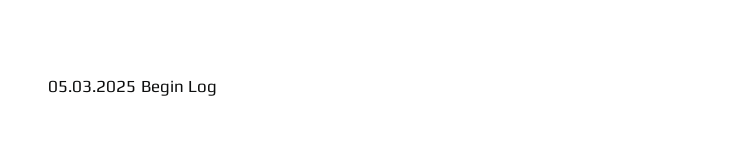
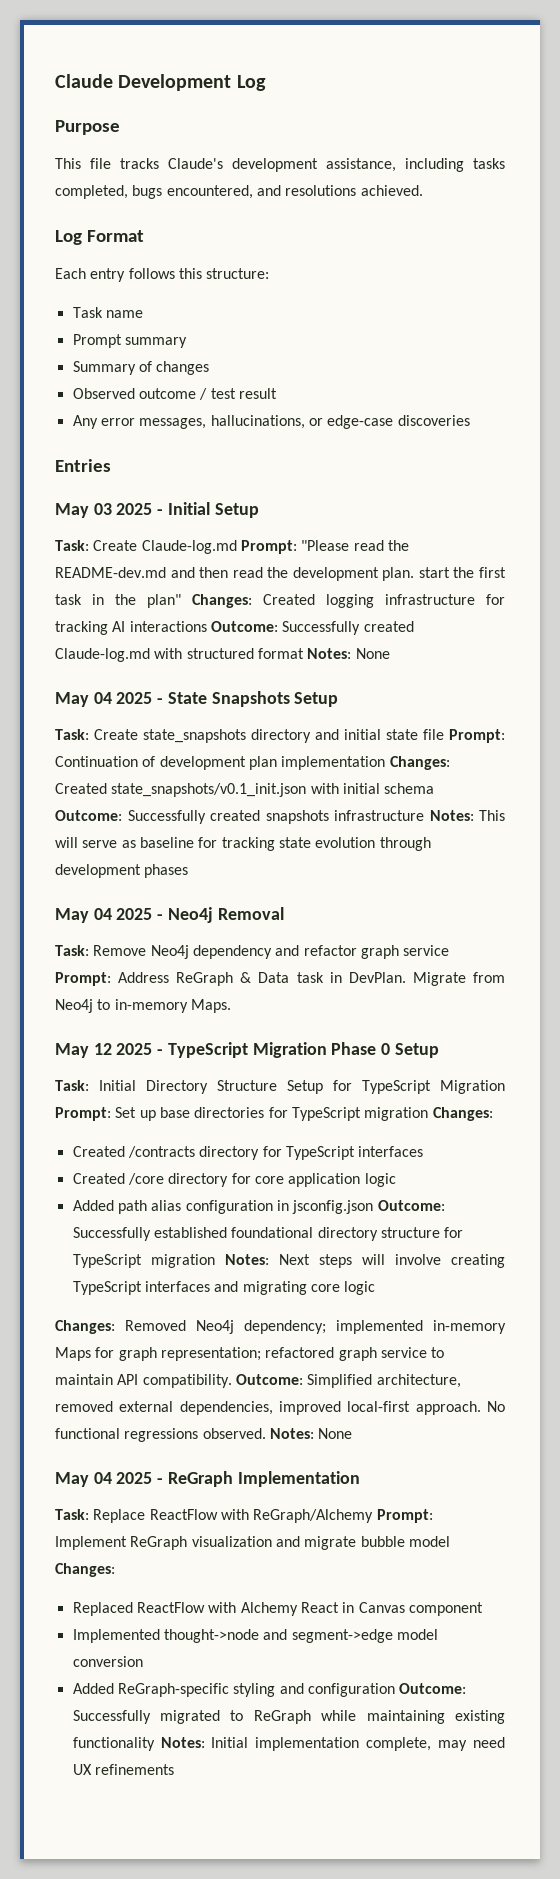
[48,80,218,96] 05.03.2025 Begin Log -> [55,74,266,91] [55,120,120,135] [55,158,505,172] [55,185,423,199] [55,230,144,245] [55,268,270,282] [72,307,143,318] [72,334,187,348] [72,361,210,375] [72,388,277,400] [72,415,470,429] [55,459,111,472] [55,502,259,518] [55,540,409,554] [55,567,506,581] [55,594,505,608] [55,621,414,635] [55,648,390,662] [55,691,339,707] [55,729,505,743] [55,756,450,770] [55,783,435,797] [55,810,505,824] [55,837,431,851] [55,864,189,878] [55,907,284,923] [55,945,450,959] [55,972,505,986] [55,999,231,1013] [55,1042,439,1058] [55,1080,505,1094] [55,1107,493,1121] [72,1146,424,1160] [72,1173,396,1187] [72,1200,445,1214] [72,1227,464,1241] [72,1254,506,1268] [72,1281,376,1295] [55,1320,506,1334] [55,1347,445,1361] [55,1374,461,1388] [55,1401,505,1415] [55,1428,353,1442] [55,1471,360,1487] [55,1509,433,1523] [55,1536,450,1550] [55,1563,115,1577] [72,1602,483,1616] [72,1629,438,1643] [72,1656,143,1667] [72,1683,467,1697] [72,1710,505,1724] [72,1737,505,1751] [72,1764,174,1775] Claude Development Log // Purpose // This file tracks Claude's development assistance, including tasks completed, bugs encountered, and resolutions achieved. // Log Format // Each entry follows this structure: // Task name // Prompt summary // Summary of changes // Observed outcome / test result // Any error messages, hallucinations, or edge-case discoveries // Entries // May 03 2025 - Initial Setup // Task: Create Claude-log.md Prompt: "Please read the README-dev.md and then read the development plan. start the first task in the plan" Changes: Created logging infrastructure for tracking AI interactions Outcome: Successfully created Claude-log.md with structured format Notes: None // May 04 2025 - State Snapshots Setup // Task: Create state_snapshots directory and initial state file Prompt: Continuation of development plan implementation Changes: Created state_snapshots/v0.1_init.json with initial schema Outcome: Successfully created snapshots infrastructure Notes: This will serve as baseline for tracking state evolution through development phases // May 04 2025 - Neo4j Removal // Task: Remove Neo4j dependency and refactor graph service Prompt: Address ReGraph & Data task in DevPlan. Migrate from Neo4j to in-memory Maps. // May 12 2025 - TypeScript Migration Phase 0 Setup // Task: Initial Directory Structure Setup for TypeScript Migration Prompt: Set up base directories for TypeScript migration Changes: // Created /contracts directory for TypeScript interfaces // Created /core directory for core application logic // Added path alias configuration in jsconfig.json Outcome: Successfully established foundational directory structure for TypeScript migration Notes: Next steps will involve creating TypeScript interfaces and migrating core logic // Changes: Removed Neo4j dependency; implemented in-memory Maps for graph representation; refactored graph service to maintain API compatibility. Outcome: Simplified architecture, removed external dependencies, improved local-first approach. No functional regressions observed. Notes: None // May 04 2025 - ReGraph Implementation // Task: Replace ReactFlow with ReGraph/Alchemy Prompt: Implement ReGraph visualization and migrate bubble model Changes: // Replaced ReactFlow with Alchemy React in Canvas component // Implemented thought->node and segment->edge model conversion // Added ReGraph-specific styling and configuration Outcome: Successfully migrated to ReGraph while maintaining existing functionality Notes: Initial implementation complete, may need UX refinements

